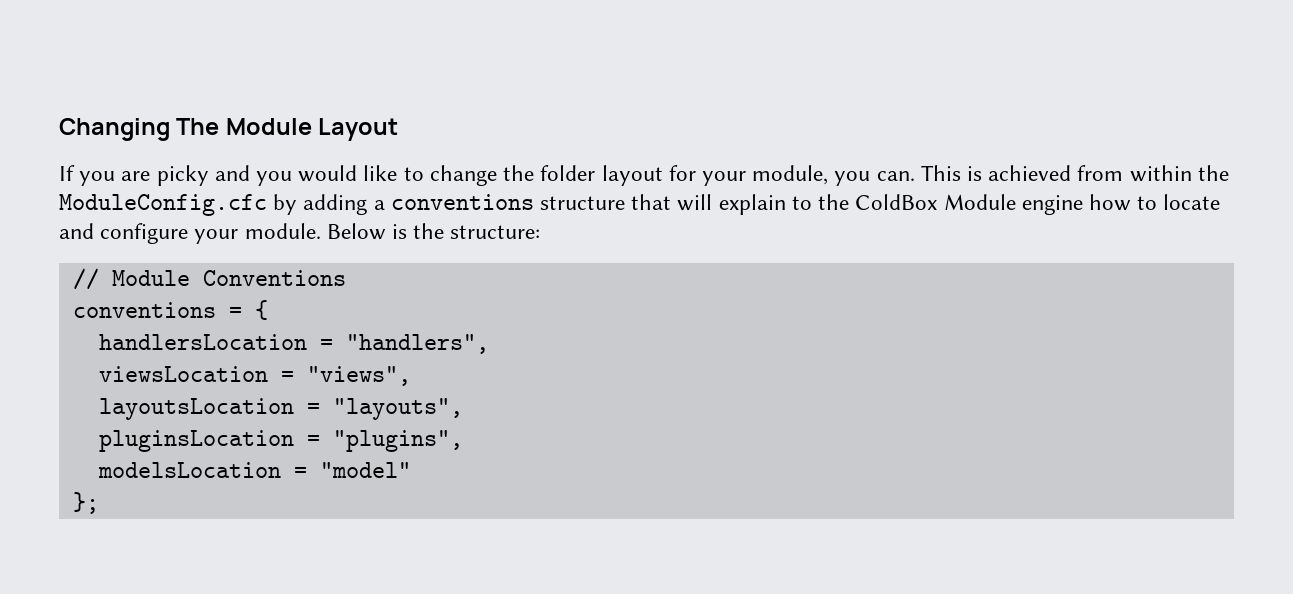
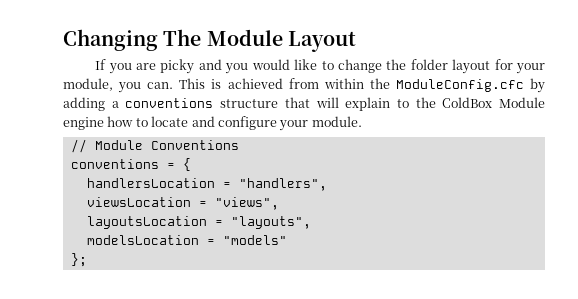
[326,223,541,240] Below is the structure: -> (362, 121) none
[98,430,463,452] // pluginsLocation = "plugins", -> (311, 222) none
[319,462,411,478] "model" -> [222,235,287,245] "models"

